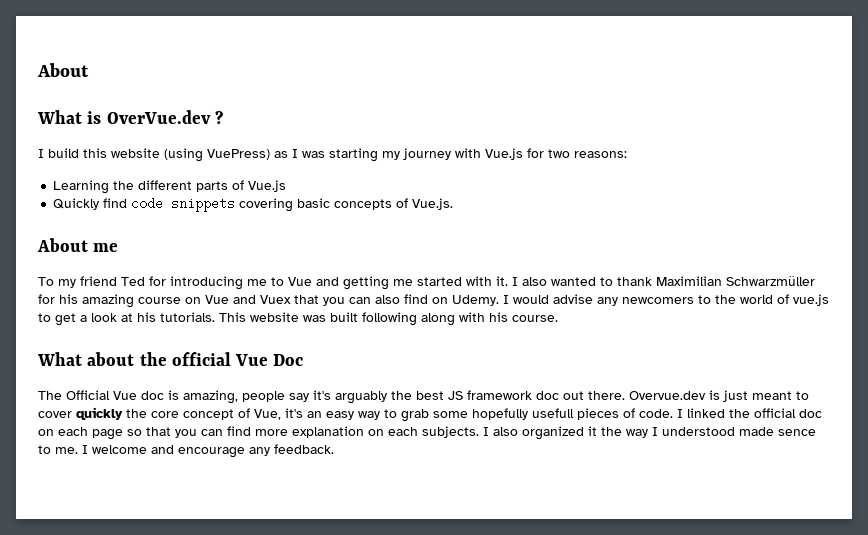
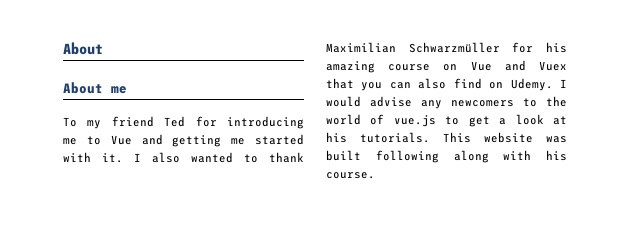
[37,63,89,77] [37,110,223,124] [38,148,627,162] [53,180,287,194] [53,197,454,212] About // What is OverVue.dev ? // I build this website (using VuePress) as I was starting my journey with Vue.js for two reasons: // Learning the different parts of Vue.js // Quickly find code snippets covering basic concepts of Vue.js. -> [63,42,103,55] About
[37,352,304,366] [38,390,809,404] [38,407,822,422] [38,426,816,440] [38,444,334,458] // What about the official Vue Doc // The Official Vue doc is amazing, people say it's arguably the best JS framework doc out there. Overvue.dev is just meant to cover quickly the core concept of Vue, it's an easy way to grab some hopefully usefull pieces of code. I linked the official doc on each page so that you can find more explanation on each subjects. I also organized it the way I understood made sence to me. I welcome and encourage any feedback. -> (375, 175) none

